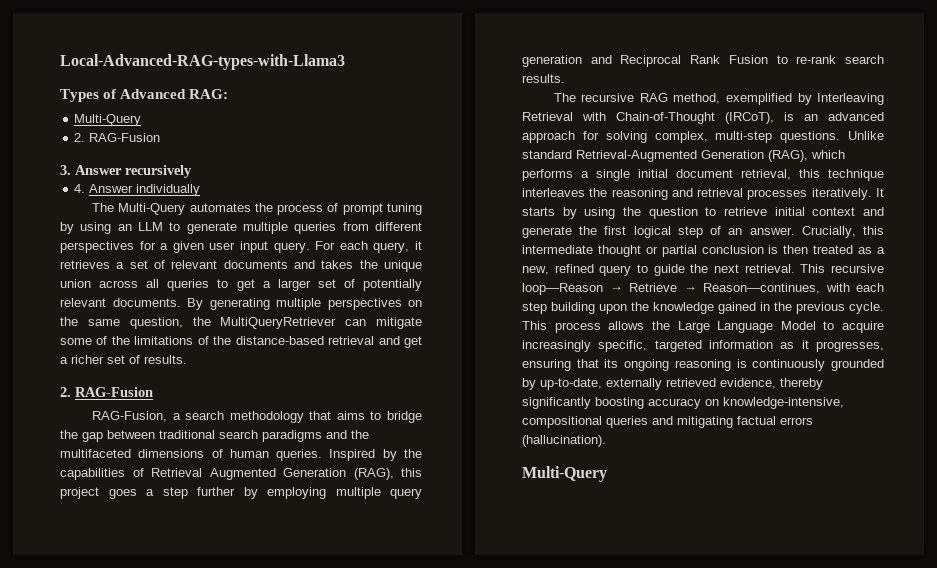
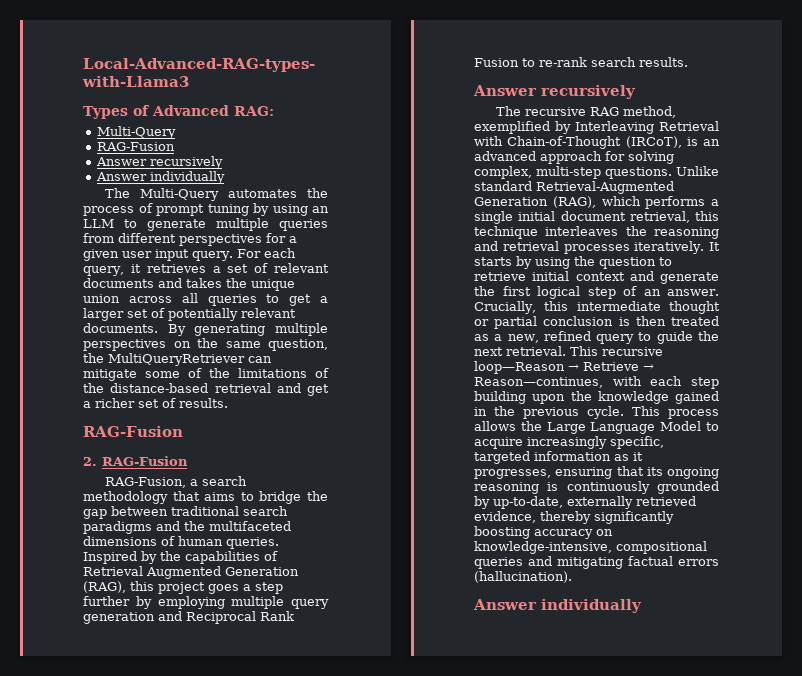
[74,133,161,142] [60,165,192,178] [74,184,86,193] 2. RAG-Fusion // 3. Answer recursively // 4. -> [96,142,175,151] [95,156,223,169] RAG-Fusion // Answer recursively //
(187, 359) none -> [83,426,183,437] // RAG-Fusion
(565, 78) none -> [473,85,636,99] // Answer recursively
[522,466,607,482] Multi-Query -> [473,599,642,613] Answer individually

